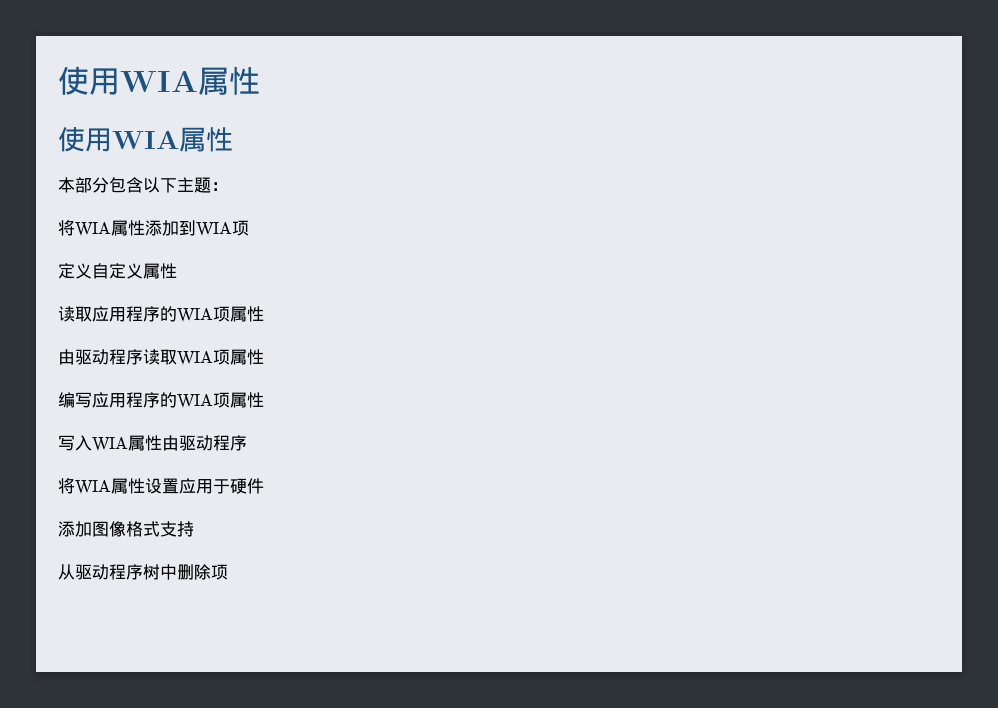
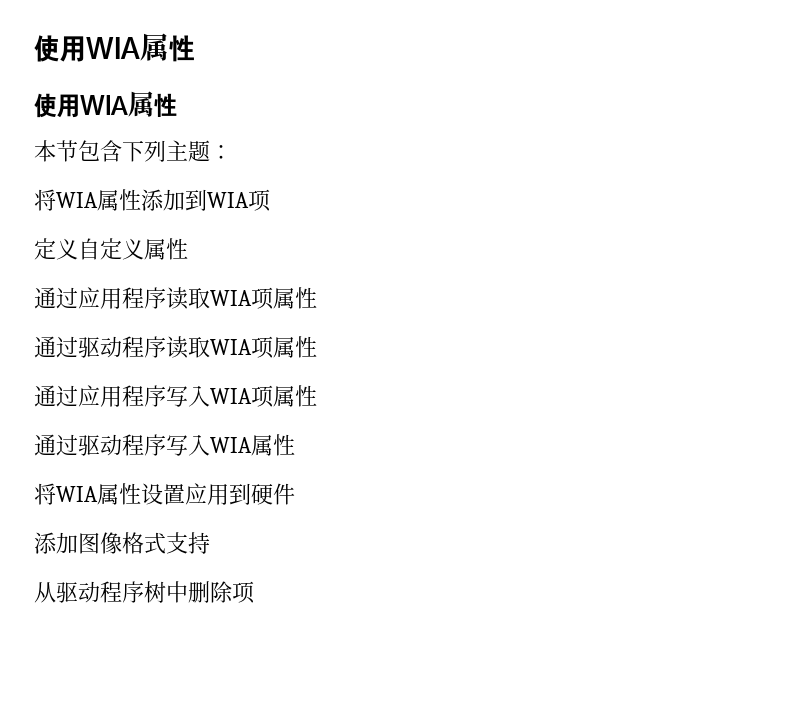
[75,177,177,193] 部分包含以下 -> [56,140,166,162] 节包含下列
[58,306,264,323] [58,349,75,365] 读取应用程序的WIA项属性 // 由 -> [34,287,317,310] [34,336,78,358] 通过应用程序读取WIA项属性 // 通过
[58,392,264,409] 编写应用程序的WIA项属性 // -> [34,385,317,408] [34,434,166,456] 通过应用程序写入WIA项属性 // 通过驱动程序
[162,435,247,451] 由驱动程序 -> (295, 445) none
[213,479,230,494] 于 -> [229,483,251,505] 到

